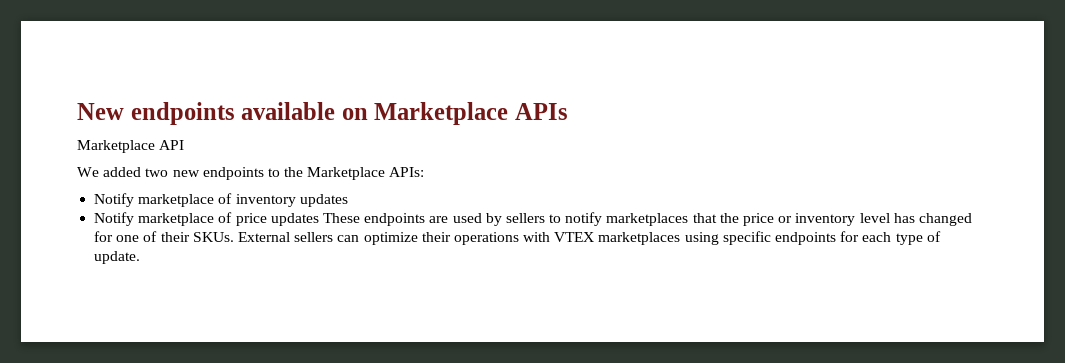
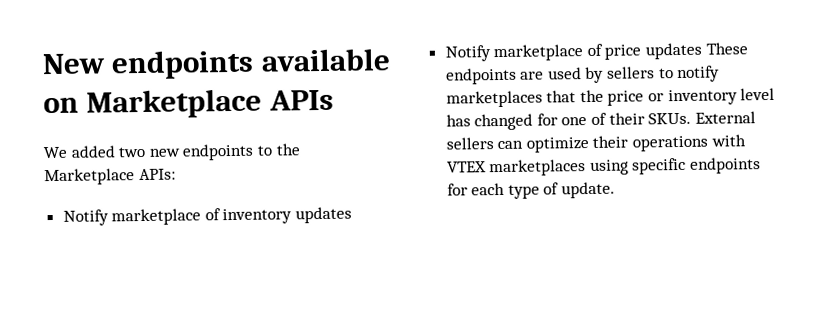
[77,140,185,153] // Marketplace API -> (334, 100) none

